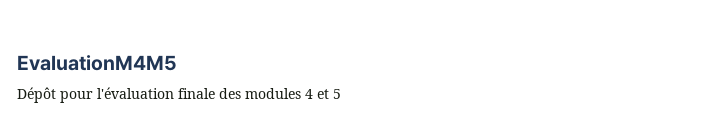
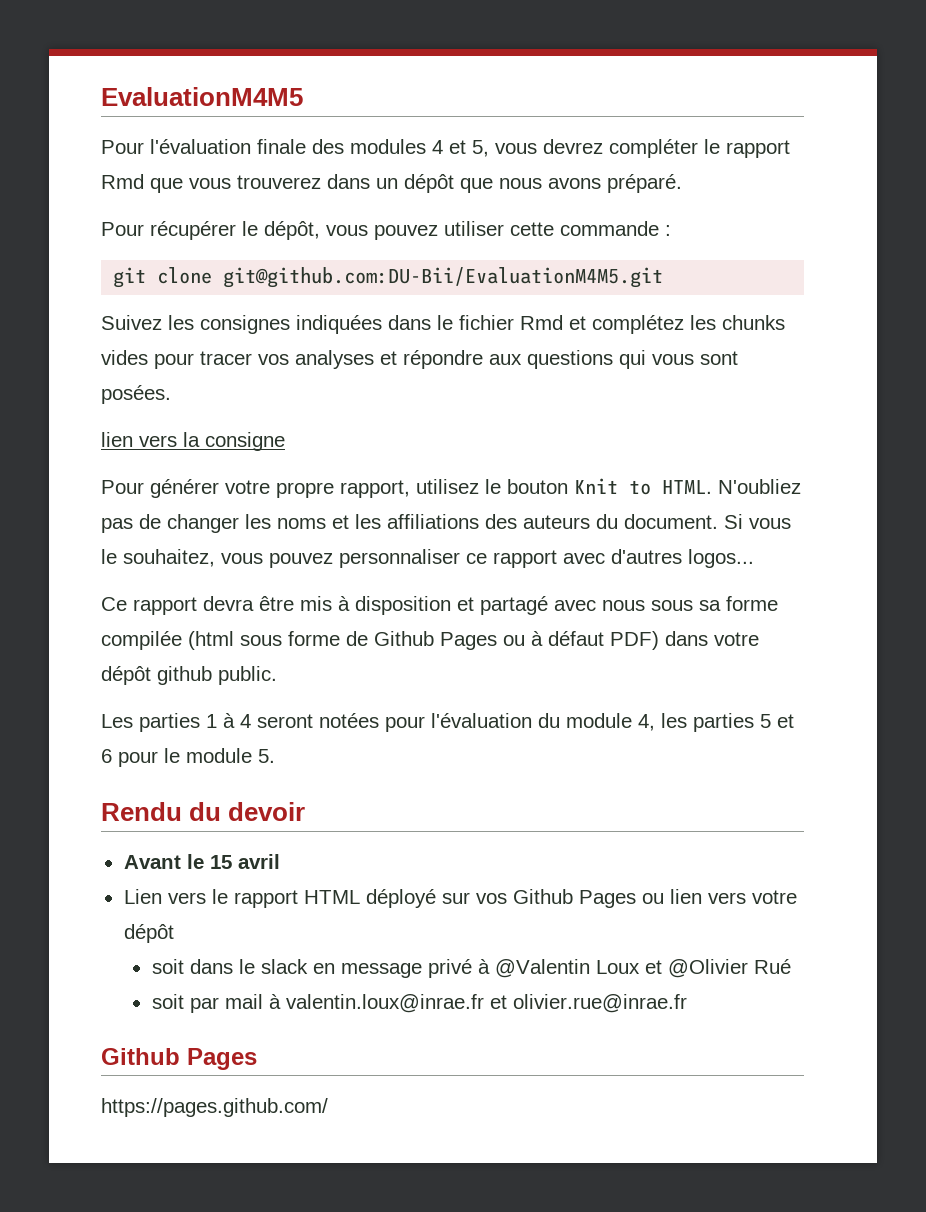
[17,87,93,103] Dépôt pour -> [101,140,144,154] Pour
[333,89,341,99] 5 -> [472,139,790,158] [101,174,682,193] [101,221,671,240] [113,267,664,288] [101,315,785,334] [101,350,738,369] [101,385,171,404] [101,432,285,451] [101,478,801,498] [101,514,791,533] [101,549,754,568] [101,596,778,615] [101,631,759,650] [101,666,277,685] [101,713,794,732] [101,748,275,767] [101,802,306,821] [123,854,280,869] [123,889,797,908] [123,924,174,943] [151,959,791,978] [151,994,687,1013] [101,1048,257,1070] [101,1098,328,1117] 5, vous devrez compléter le rapport Rmd que vous trouverez dans un dépôt que nous avons préparé. // Pour récupérer le dépôt, vous pouvez utiliser cette commande : // git clone git@github.com:DU-Bii/EvaluationM4M5.git // Suivez les consignes indiquées dans le fichier Rmd et complétez les chunks vides pour tracer vos analyses et répondre aux questions qui vous sont posées. // lien vers la consigne // Pour générer votre propre rapport, utilisez le bouton Knit to HTML. N'oubliez pas de changer les noms et les affiliations des auteurs du document. Si vous le souhaitez, vous pouvez personnaliser ce rapport avec d'autres logos... // Ce rapport devra être mis à disposition et partagé avec nous sous sa forme compilée (html sous forme de Github Pages ou à défaut PDF) dans votre dépôt github public. // Les parties 1 à 4 seront notées pour l'évaluation du module 4, les parties 5 et 6 pour le module 5. // Rendu du devoir // Avant le 15 avril // Lien vers le rapport HTML déployé sur vos Github Pages ou lien vers votre dépôt // soit dans le slack en message privé à @Valentin Loux et @Olivier Rué // soit par mail à valentin.loux@inrae.fr et olivier.rue@inrae.fr // Github Pages // https://pages.github.com/

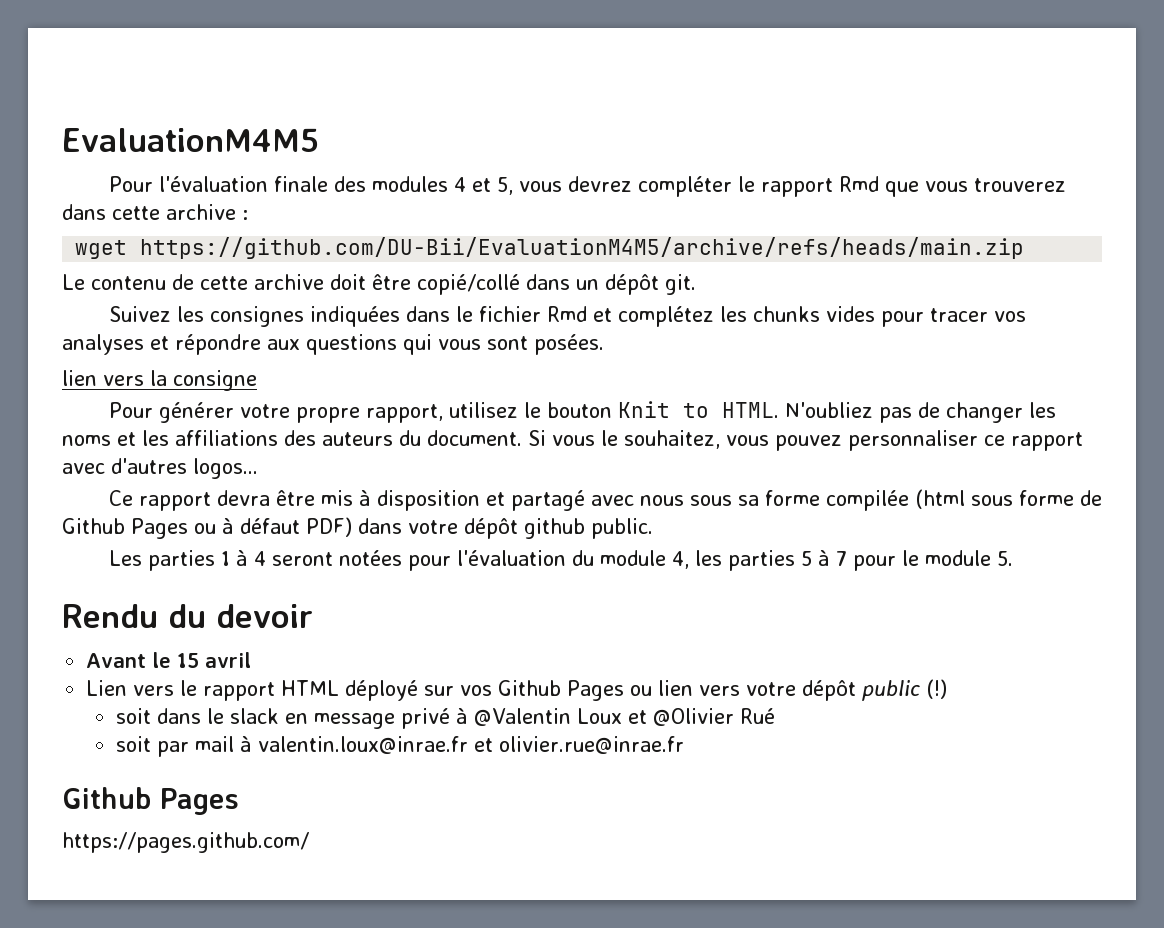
[376,174,682,193] [101,221,671,240] [113,267,664,288] un dépôt que nous avons préparé. // Pour récupérer le dépôt, vous pouvez utiliser cette commande : // git clone git@github.com:DU-Bii/EvaluationM4M5.git -> [112,204,248,220] [75,237,1025,259] [62,274,696,295] cette archive : // wget https://github.com/DU-Bii/EvaluationM4M5/archive/refs/heads/main.zip // Le contenu de cette archive doit être copié/collé dans un dépôt git.
[777,714,794,728] [101,749,112,763] et 6 -> [817,550,847,566] à 7
(174, 933) none -> [862,679,948,701] public (!)

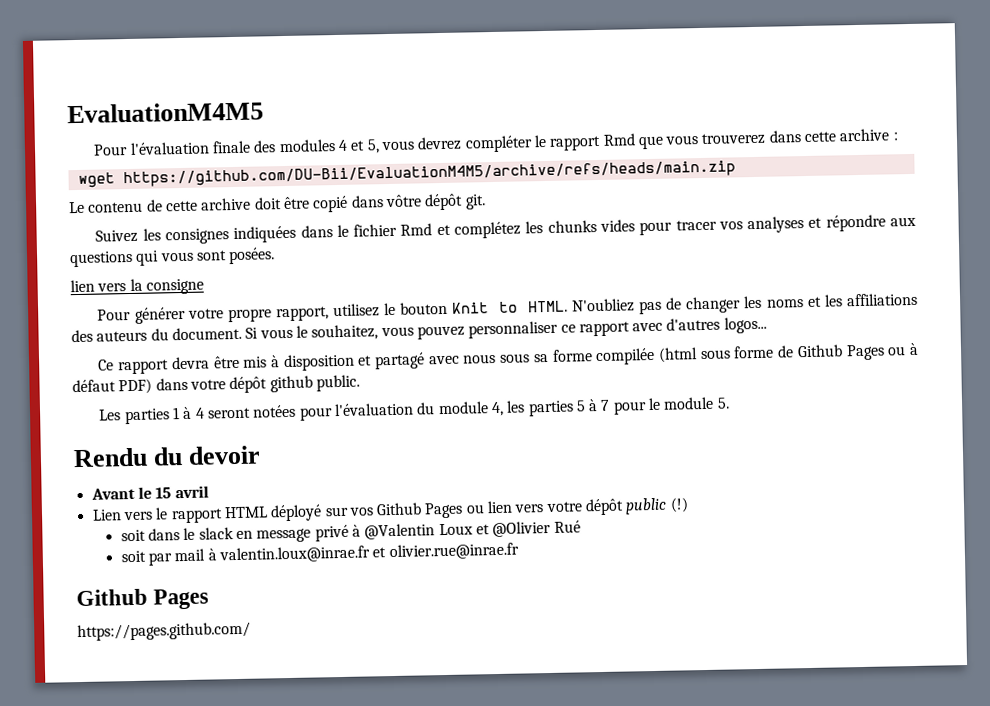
[417,274,599,295] copié/collé dans un -> [312,194,422,213] copié dans vôtre

